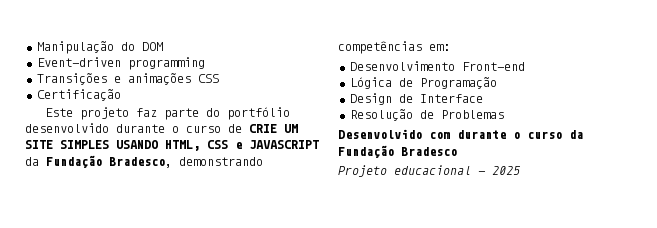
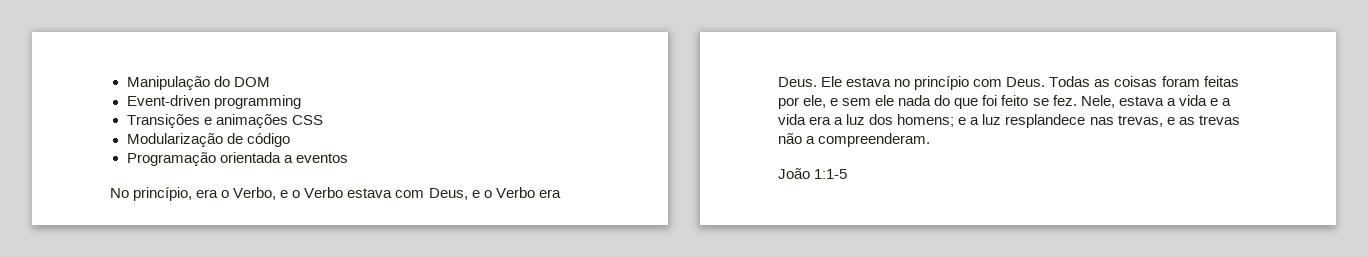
[36,89,121,101] [45,107,291,120] [25,123,298,133] [25,140,319,151] [25,155,263,168] [338,41,450,54] [349,61,525,71] [349,77,497,89] [349,93,483,105] [349,109,504,121] [338,129,583,139] [338,145,457,158] [338,165,521,177] Certificação // Este projeto faz parte do portfólio desenvolvido durante o curso de CRIE UM SITE SIMPLES USANDO HTML, CSS e JAVASCRIPT da Fundação Bradesco, demonstrando competências em: // Desenvolvimento Front-end // Lógica de Programação // Design de Interface // Resolução de Problemas // Desenvolvido com durante o curso da Fundação Bradesco // Projeto educacional - 2025 -> [126,133,290,147] [126,152,348,166] [110,187,561,201] [778,76,1239,90] [778,95,1231,109] [778,114,1240,128] [778,133,931,147] [778,168,848,179] Modularização de código // Programação orientada a eventos // No princípio, era o Verbo, e o Verbo estava com Deus, e o Verbo era Deus. Ele estava no princípio com Deus. Todas as coisas foram feitas por ele, e sem ele nada do que foi feito se fez. Nele, estava a vida e a vida era a luz dos homens; e a luz resplandece nas trevas, e as trevas não a compreenderam. // João 1:1-5

